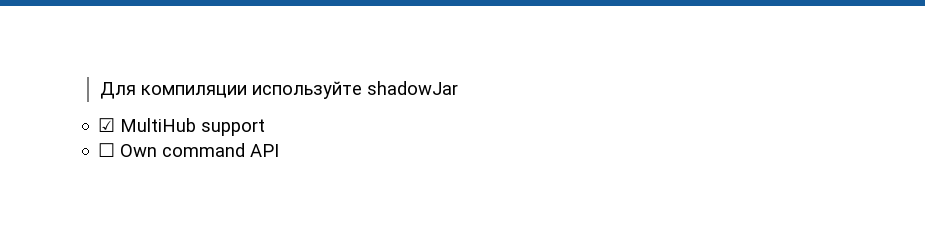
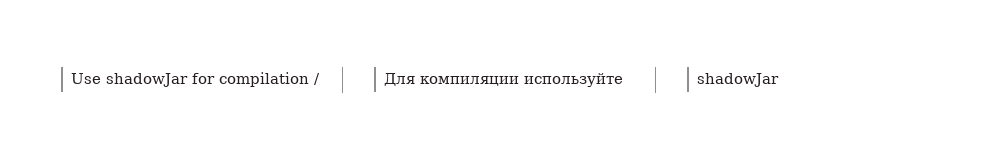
(99, 90) none -> [71,72,321,87] Use shadowJar for compilation /
[98,118,266,136] [98,143,280,157] // ☑ MultiHub support // ☐ Own command API -> (780, 80) none

